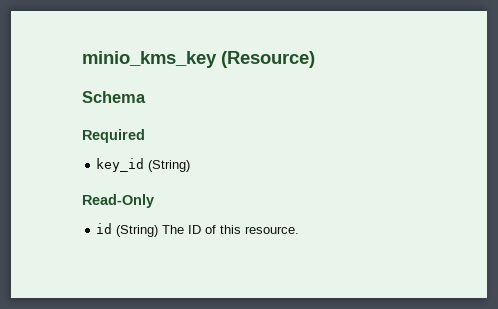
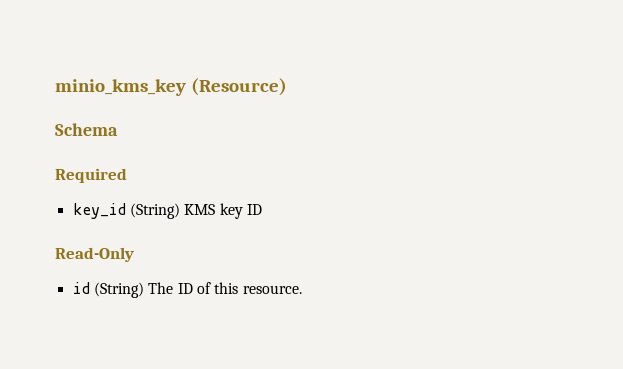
(191, 166) none -> [184,203,262,219] KMS key ID

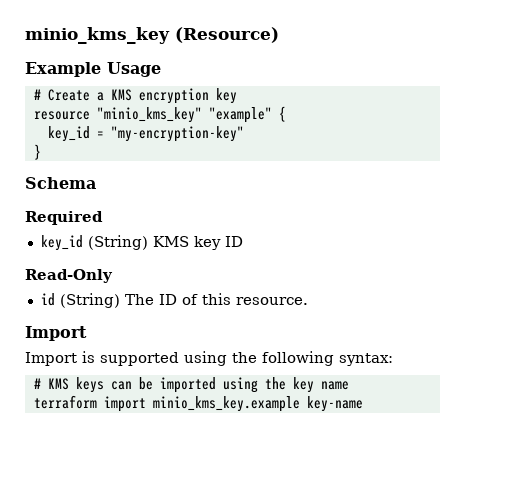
(287, 87) none -> [25,62,161,77] [33,88,237,104] [33,106,286,123] [47,126,244,142] [33,144,41,160] // Example Usage // # Create a KMS encryption key // resource "minio_kms_key" "example" { // key_id = "my-encryption-key" // }
(302, 289) none -> [25,326,87,341] [25,351,393,366] [33,377,349,393] [33,395,363,412] // Import // Import is supported using the following syntax: // # KMS keys can be imported using the key name // terraform import minio_kms_key.example key-name

